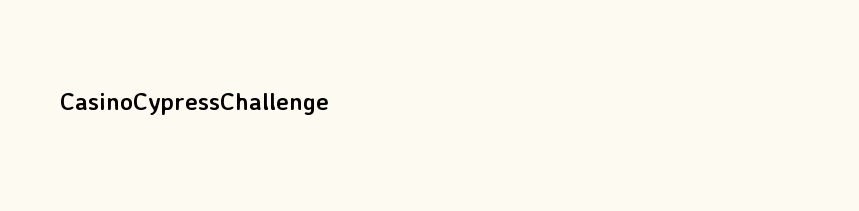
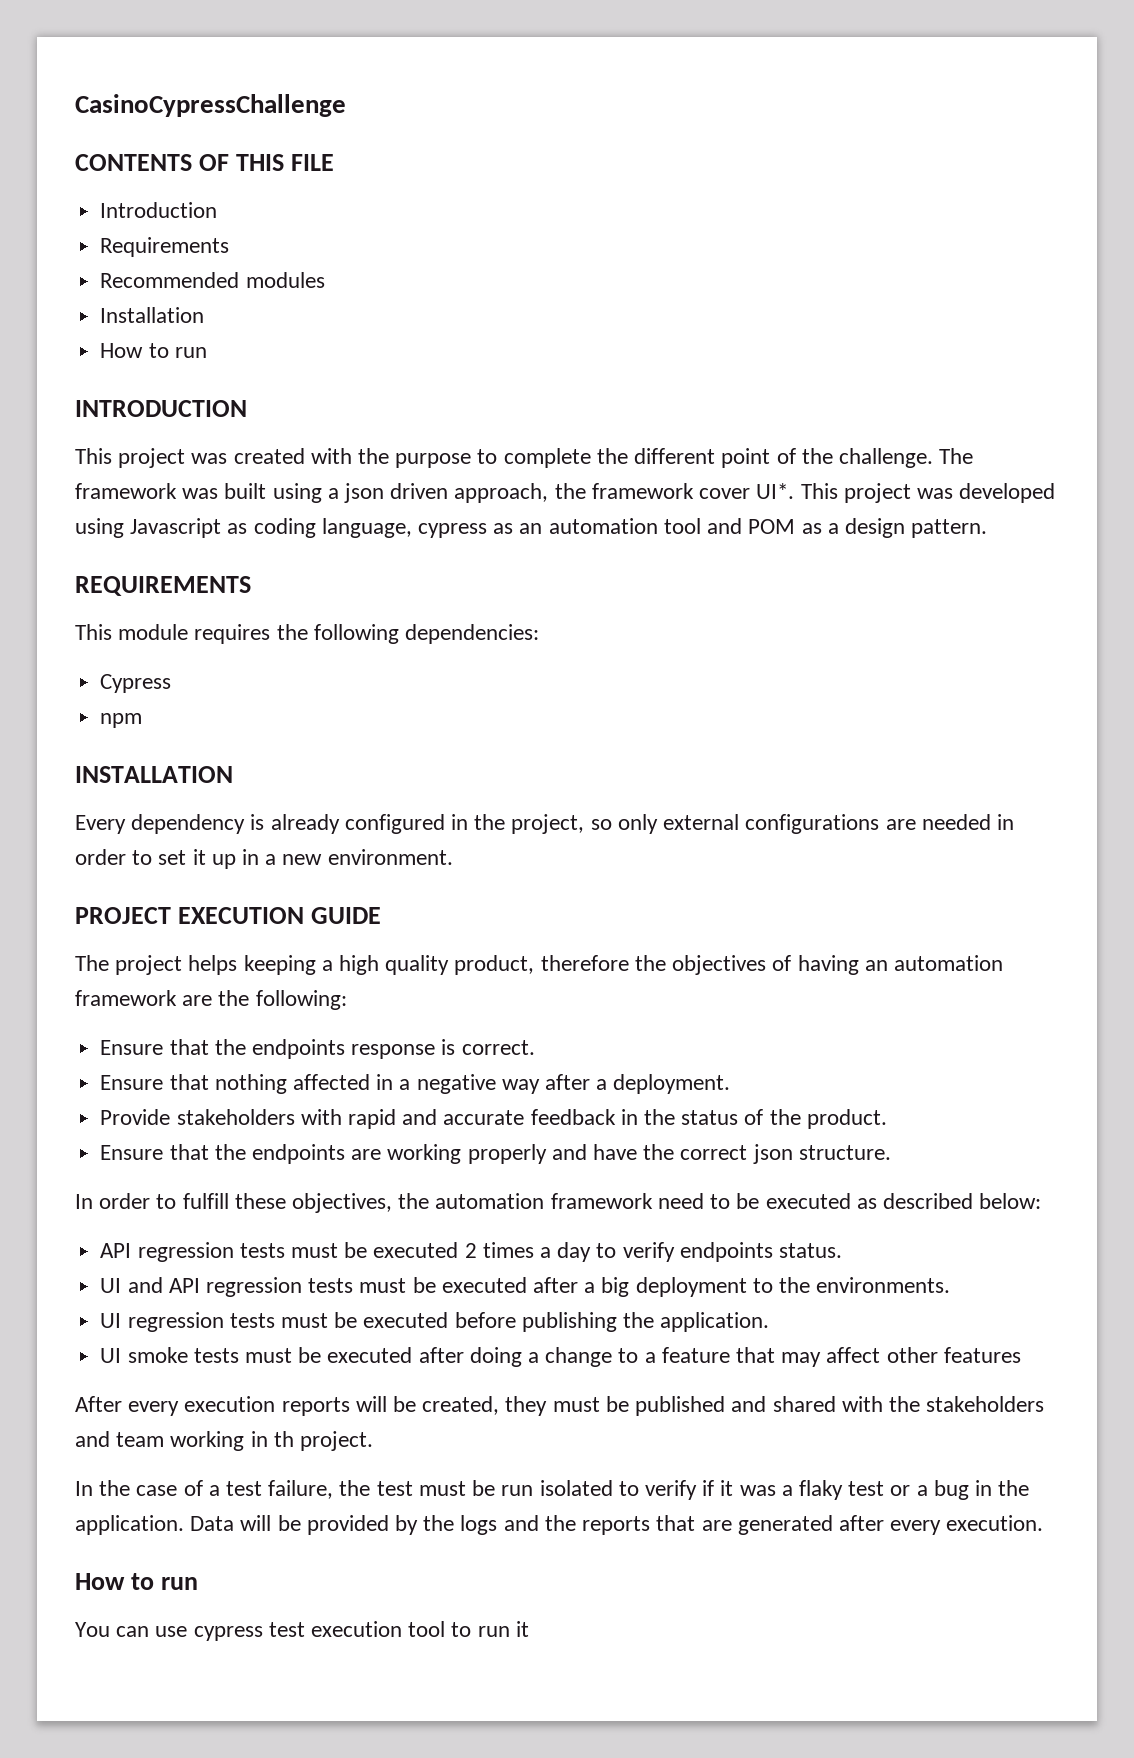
(329, 104) none -> [75,154,334,171] [100,202,218,218] [100,237,230,257] [100,272,325,288] [100,307,205,323] [100,343,207,358] [75,400,247,417] [75,448,974,468] [75,483,1056,503] [75,518,988,538] [75,576,251,596] [75,624,540,644] [100,674,172,693] [100,713,143,728] [75,766,233,783] [75,814,1014,834] [75,849,453,869] [75,907,381,924] [75,955,1003,975] [75,990,347,1010] [100,1039,535,1059] [100,1074,731,1094] [100,1109,887,1129] [100,1144,891,1164] [75,1193,1042,1213] [100,1242,843,1262] [100,1277,951,1297] [100,1312,770,1332] [100,1347,1021,1367] [75,1396,1045,1416] [75,1431,374,1451] [75,1480,1030,1500] [75,1515,1044,1535] [75,1573,198,1590] [75,1621,529,1641] // CONTENTS OF THIS FILE // Introduction // Requirements // Recommended modules // Installation // How to run // INTRODUCTION // This project was created with the purpose to complete the different point of the challenge. The framework was built using a json driven approach, the framework cover UI*. This project was developed using Javascript as coding language, cypress as an automation tool and POM as a design pattern. // REQUIREMENTS // This module requires the following dependencies: // Cypress // npm // INSTALLATION // Every dependency is already configured in the project, so only external configurations are needed in order to set it up in a new environment. // PROJECT EXECUTION GUIDE // The project helps keeping a high quality product, therefore the objectives of having an automation framework are the following: // Ensure that the endpoints response is correct. // Ensure that nothing affected in a negative way after a deployment. // Provide stakeholders with rapid and accurate feedback in the status of the product. // Ensure that the endpoints are working properly and have the correct json structure. // In order to fulfill these objectives, the automation framework need to be executed as described below: // API regression tests must be executed 2 times a day to verify endpoints status. // UI and API regression tests must be executed after a big deployment to the environments. // UI regression tests must be executed before publishing the application. // UI smoke tests must be executed after doing a change to a feature that may affect other features // After every execution reports will be created, they must be published and shared with the stakeholders and team working in th project. // In the case of a test failure, the test must be run isolated to verify if it was a flaky test or a bug in the application. Data will be provided by the logs and the reports that are generated after every execution. // How to run // You can use cypress test execution tool to run it

